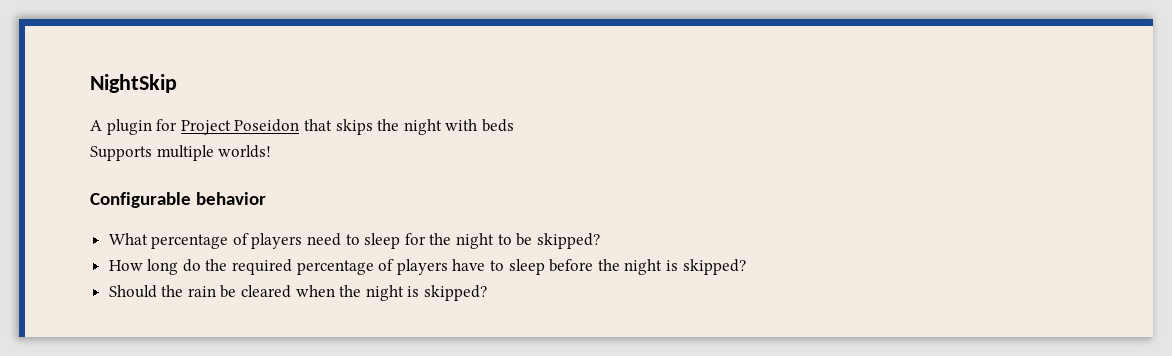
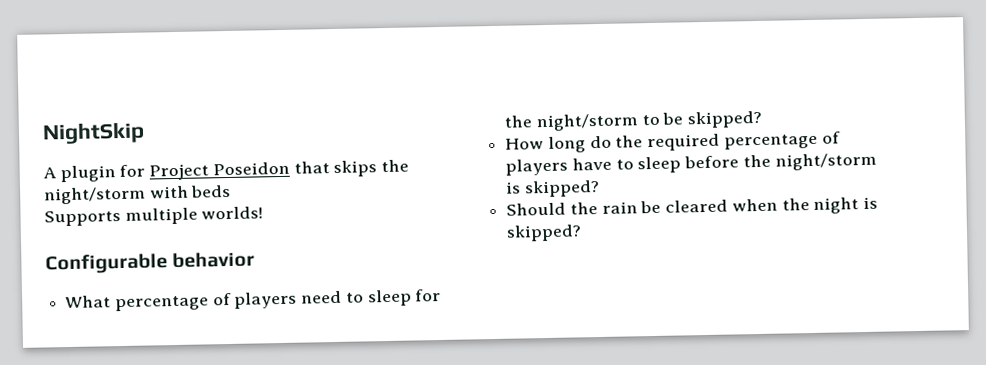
[403,119,442,135] night -> [44,186,146,205] night/storm
[456,233,495,249] night -> [535,113,639,132] night/storm
[624,259,663,275] night -> [774,152,877,171] night/storm

